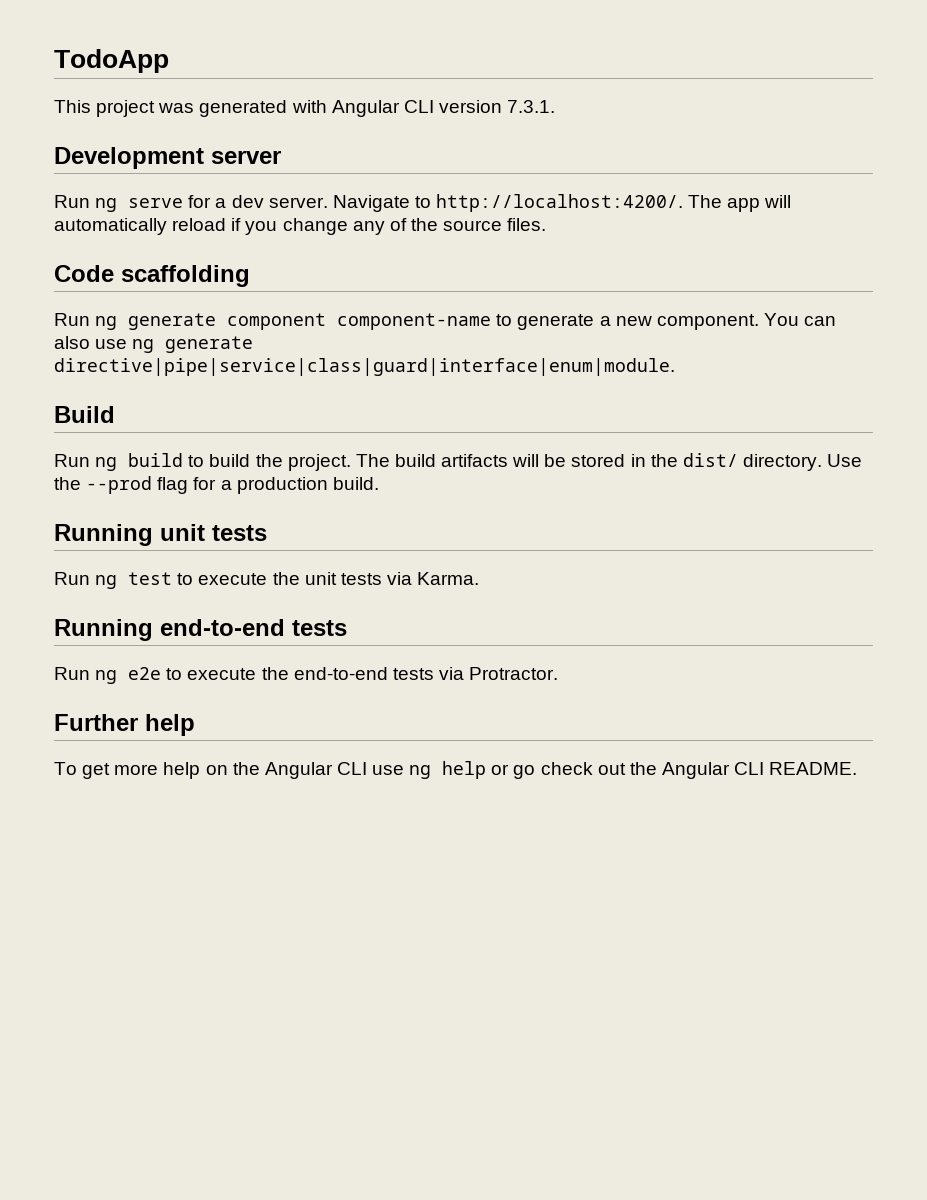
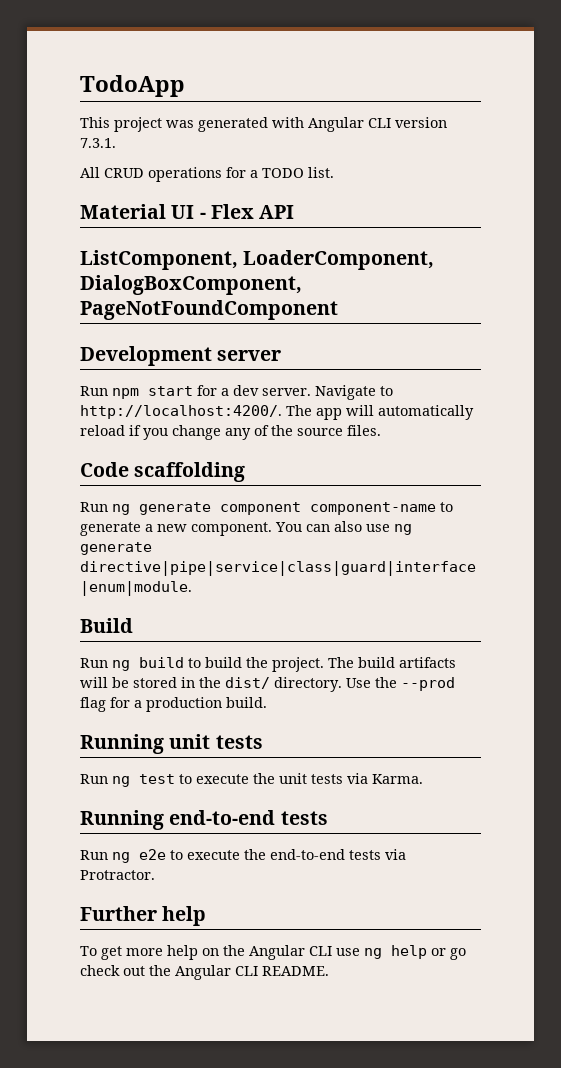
(556, 106) none -> [80,167,334,182] [80,204,295,219] [80,250,435,270] [80,275,302,295] [80,300,338,320] // All CRUD operations for a TODO list. // Material UI - Flex API // ListComponent, LoaderComponent, DialogBoxComponent, PageNotFoundComponent
[95,198,184,212] ng serve -> [112,386,193,399] npm start

